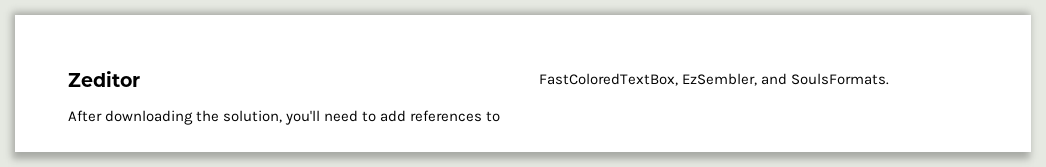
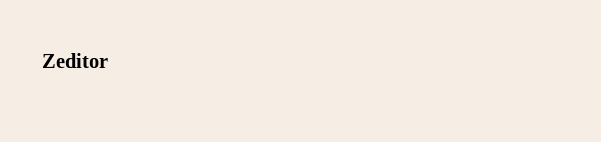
[68,110,501,125] [539,73,890,86] // After downloading the solution, you'll need to add references to FastColoredTextBox, EzSembler, and SoulsFormats. -> (108, 60) none

